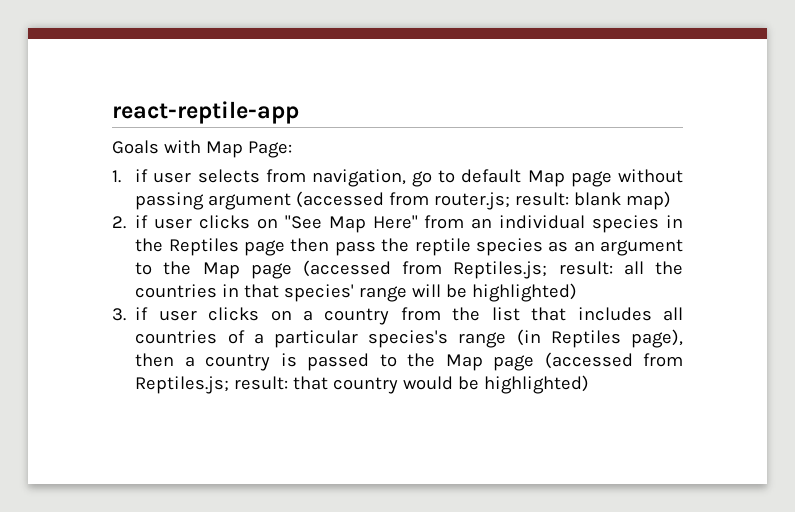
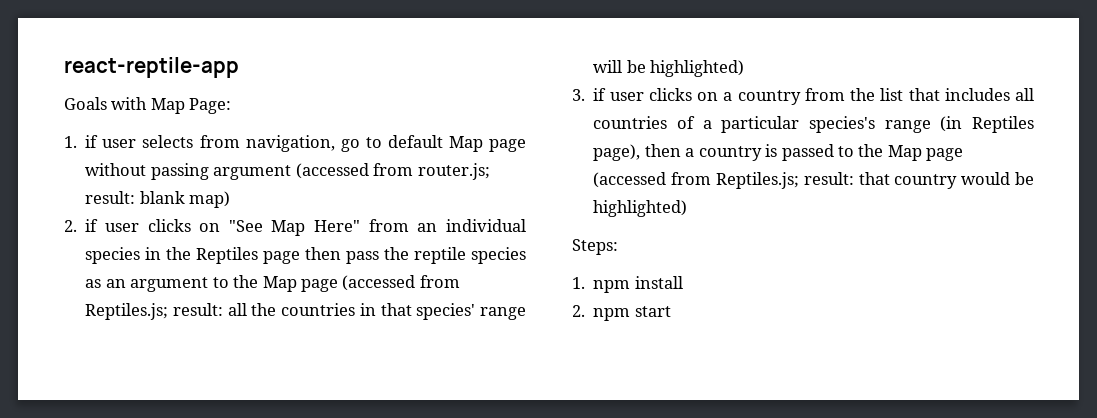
(590, 384) none -> [572,239,618,255] [572,276,683,293] [572,305,671,321] // Steps: // 1. npm install // 2. npm start

